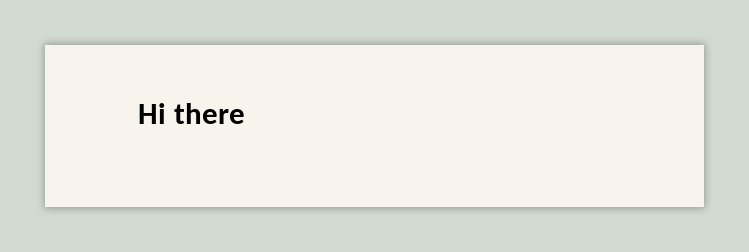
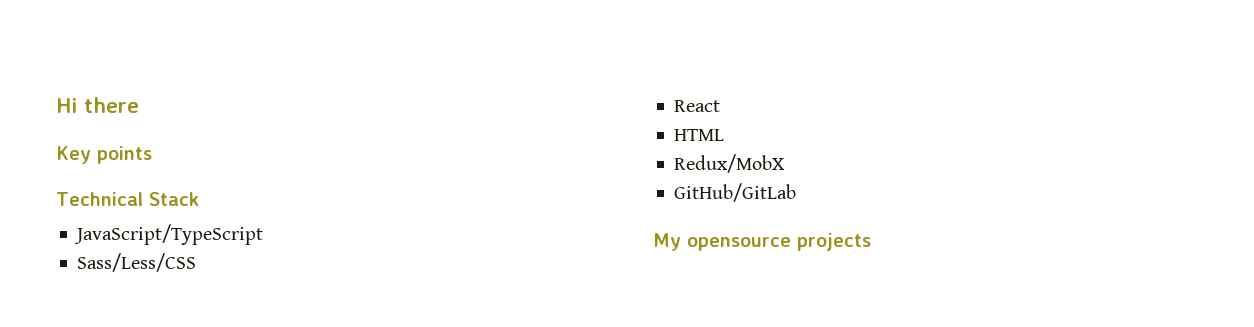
(246, 113) none -> [56,146,152,164] [56,192,199,206] [74,224,264,245] [77,253,197,272] [674,100,721,112] [674,129,725,141] [674,154,786,173] [674,183,797,202] [653,233,871,251] // Key points // Technical Stack // JavaScript/TypeScript // Sass/Less/CSS // React // HTML // Redux/MobX // GitHub/GitLab // My opensource projects

